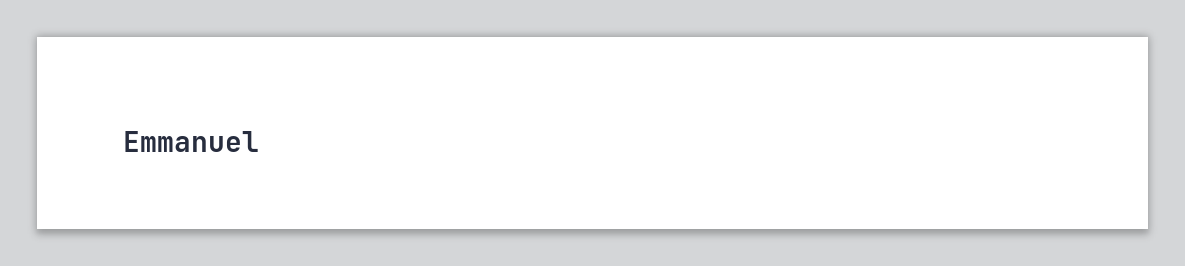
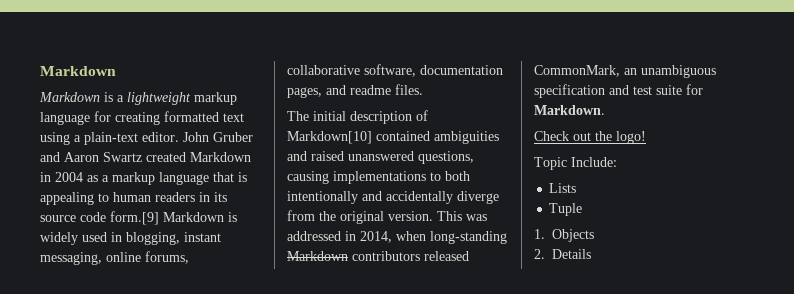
[123,131,259,152] Emmanuel -> [40,66,116,76] [39,92,237,105] [40,111,244,125] [40,132,253,145] [40,152,251,162] [40,172,247,185] [40,192,227,205] [40,211,237,225] [40,232,221,245] [40,251,189,265] [287,64,503,77] [287,84,423,98] [287,110,428,124] [287,131,499,144] [287,151,474,164] [287,171,470,184] [287,191,499,204] [287,210,487,224] [287,231,507,244] [287,251,469,261] [534,65,716,78] [534,84,703,98] [534,105,605,115] [534,131,646,144] [534,157,617,170] [549,183,577,193] [549,203,583,216] [534,229,594,242] [534,249,591,259] Markdown // Markdown is a lightweight markup language for creating formatted text using a plain-text editor. John Gruber and Aaron Swartz created Markdown in 2004 as a markup language that is appealing to human readers in its source code form.[9] Markdown is widely used in blogging, instant messaging, online forums, collaborative software, documentation pages, and readme files. // The initial description of Markdown[10] contained ambiguities and raised unanswered questions, causing implementations to both intentionally and accidentally diverge from the original version. This was addressed in 2014, when long-standing Markdown contributors released CommonMark, an unambiguous specification and test suite for Markdown. // Check out the logo! // Topic Include: // Lists // Tuple // 1. Objects // 2. Details

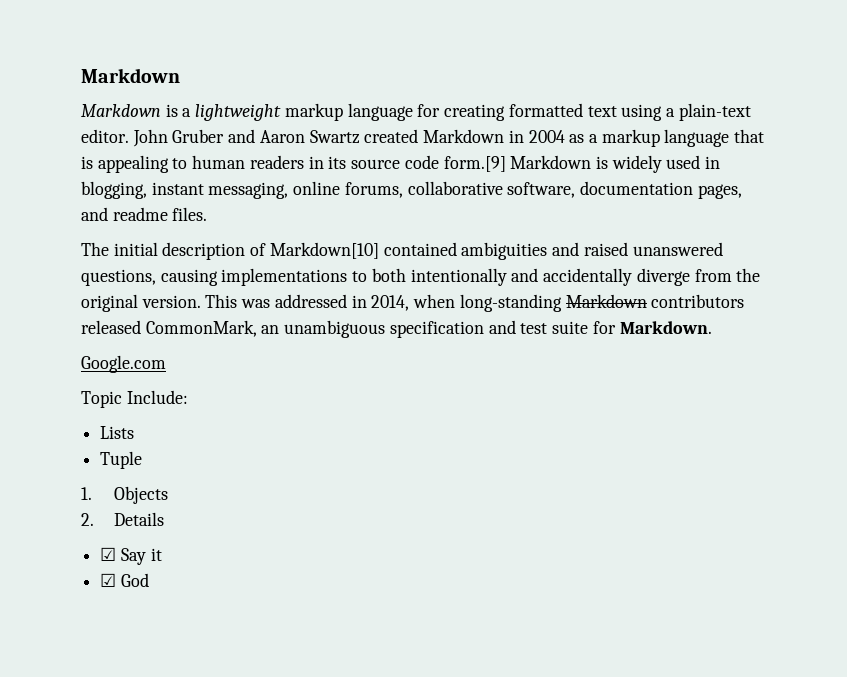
[534,131,646,144] Check out the logo! -> [81,355,166,373] Google.com
(591, 254) none -> [100,547,162,565] [100,573,149,587] // ☑ Say it // ☑ God

